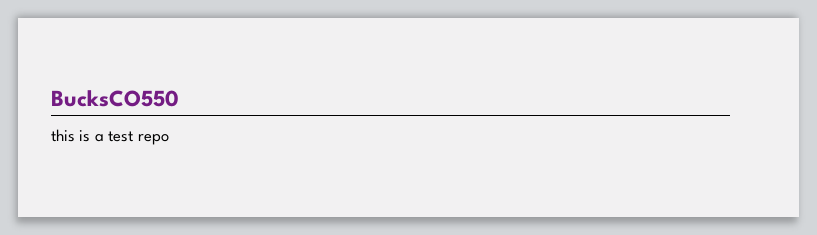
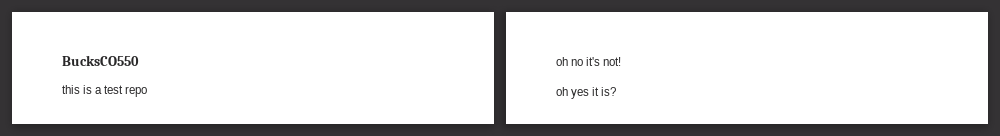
(169, 139) none -> [556,57,622,66] [556,87,617,99] // oh no it's not! // oh yes it is?

